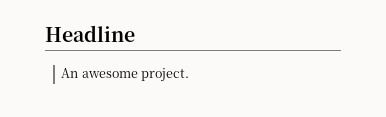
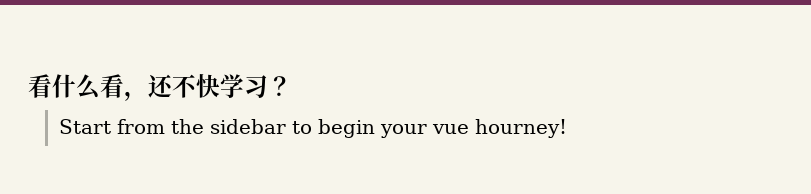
[45,25,135,42] [61,68,190,82] Headline // An awesome project. -> [28,74,292,101] [58,119,567,138] 看什么看，还不快学习？ // Start from the sidebar to begin your vue hourney!

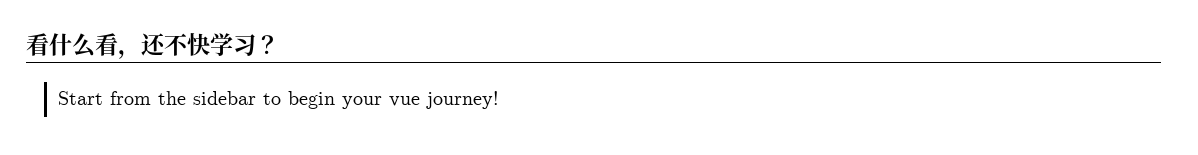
[474,119,567,138] hourney! -> [425,91,499,109] journey!

